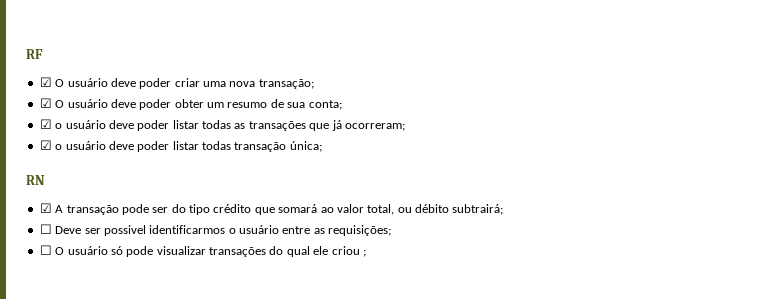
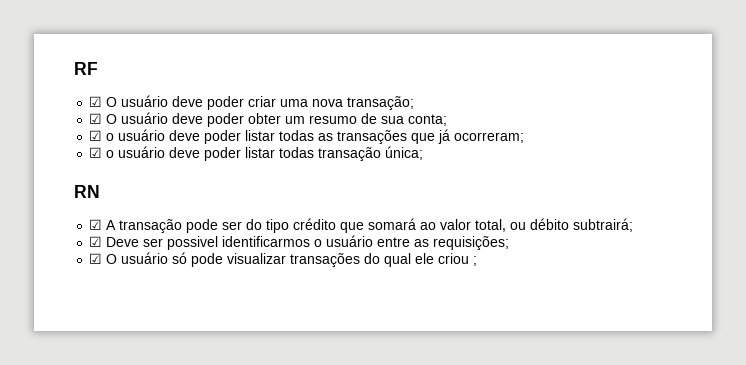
[39,224,52,234] ☐ -> [89,236,103,247] ☑
[39,245,52,255] ☐ -> [89,253,103,264] ☑

